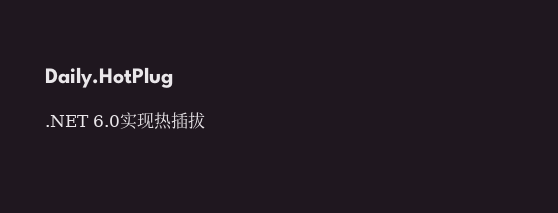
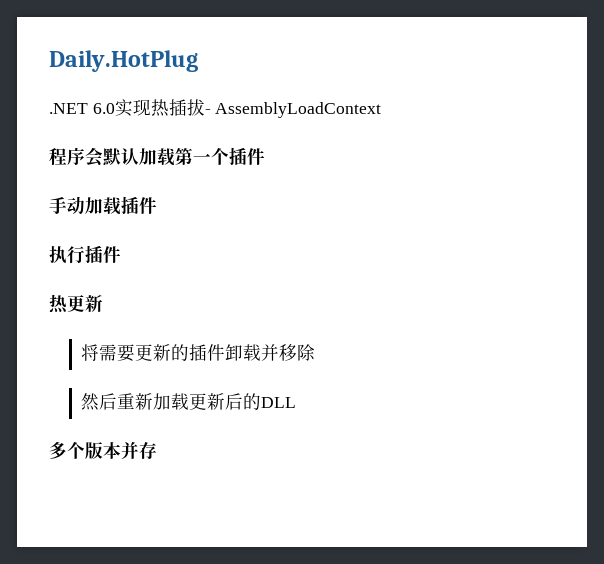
(205, 120) none -> [204,102,382,118] [49,147,265,167] [49,196,157,215] [49,245,121,264] [49,294,103,314] [81,344,316,362] [81,393,297,411] [49,441,157,460] - AssemblyLoadContext // 程序会默认加载第一个插件 // 手动加载插件 // 执行插件 // 热更新 // 将需要更新的插件卸载并移除 // 然后重新加载更新后的DLL // 多个版本并存

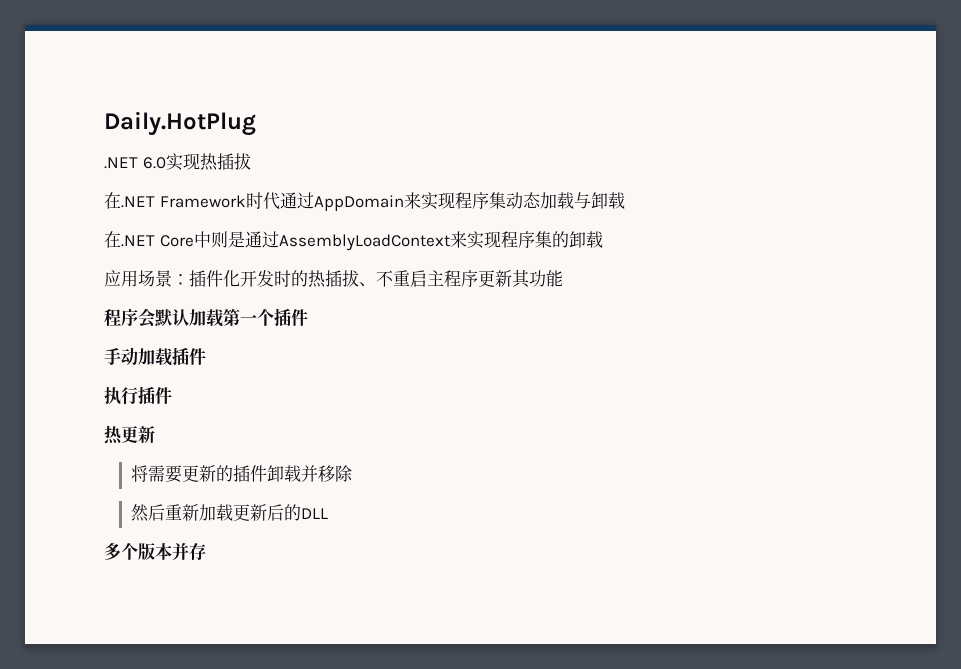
[204,102,382,118] - AssemblyLoadContext -> [104,192,625,211] [104,231,603,251] [104,269,563,288] // 在.NET Framework时代通过AppDomain来实现程序集动态加载与卸载 // 在.NET Core中则是通过AssemblyLoadContext来实现程序集的卸载 // 应用场景：插件化开发时的热插拔、不重启主程序更新其功能

